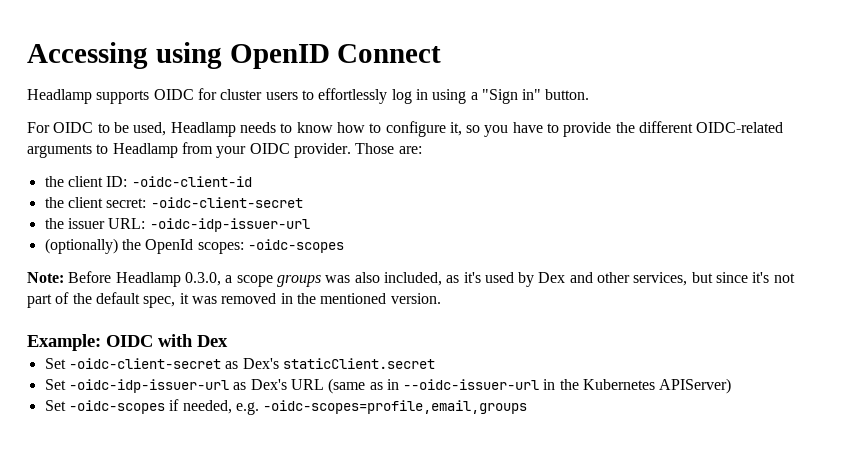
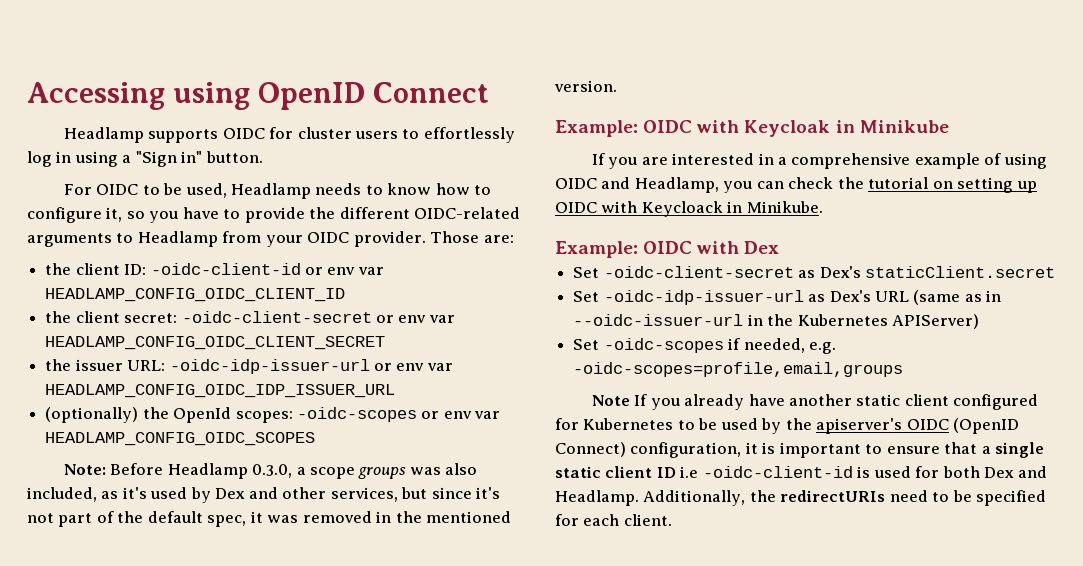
(252, 181) none -> [304,267,384,275] [45,288,346,302] or env var HEADLAMP_CONFIG_OIDC_CLIENT_ID
(303, 202) none -> [375,315,455,323] [45,336,386,350] or env var HEADLAMP_CONFIG_OIDC_CLIENT_SECRET
(310, 225) none -> [373,363,453,371] [45,384,396,398] or env var HEADLAMP_CONFIG_OIDC_IDP_ISSUER_URL
(344, 246) none -> [421,411,501,419] [45,432,316,446] or env var HEADLAMP_CONFIG_OIDC_SCOPES
(441, 298) none -> [555,120,949,137] [591,153,1047,169] [555,177,1037,193] [555,201,823,217] // Example: OIDC with Keycloak in Minikube // If you are interested in a comprehensive example of using OIDC and Headlamp, you can check the tutorial on setting up OIDC with Keycloack in Minikube.
(528, 407) none -> [591,394,1039,410] [555,418,1020,434] [555,442,1045,458] [555,466,1047,478] [555,490,1047,506] [555,514,672,526] // Note If you already have another static client configured for Kubernetes to be used by the apiserver's OIDC (OpenID Connect) configuration, it is important to ensure that a single static client ID i.e -oidc-client-id is used for both Dex and Headlamp. Additionally, the redirectURIs need to be specified for each client.

